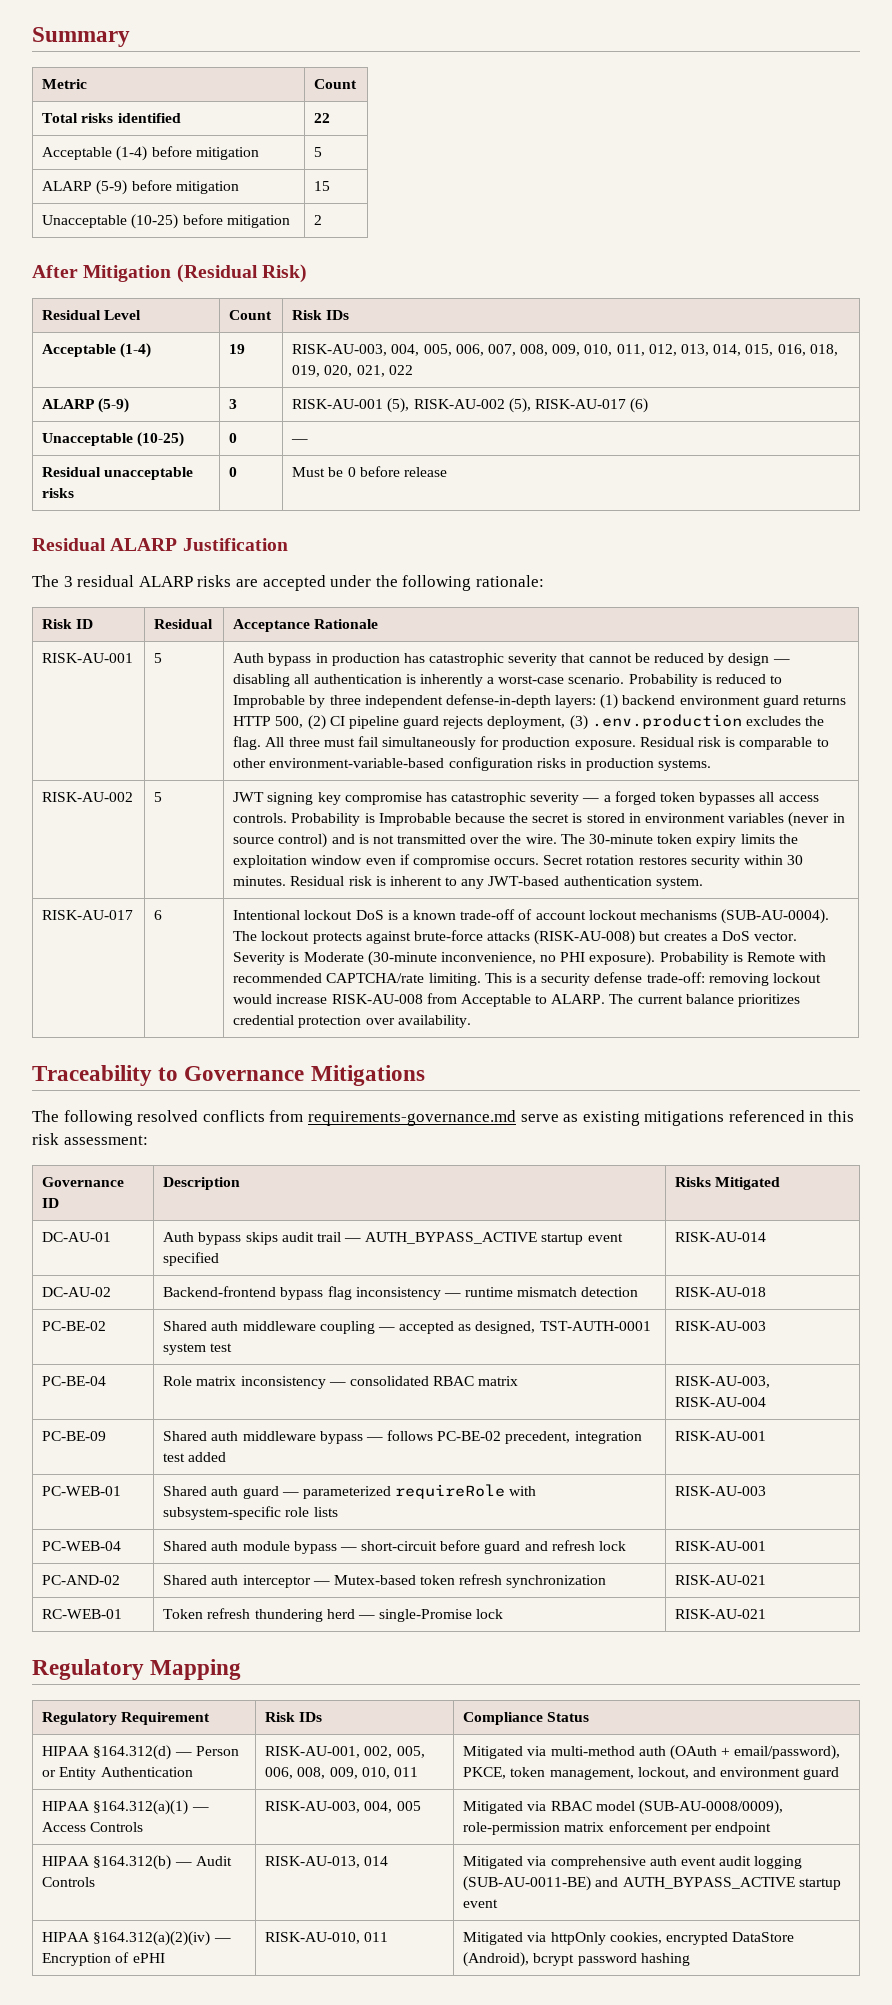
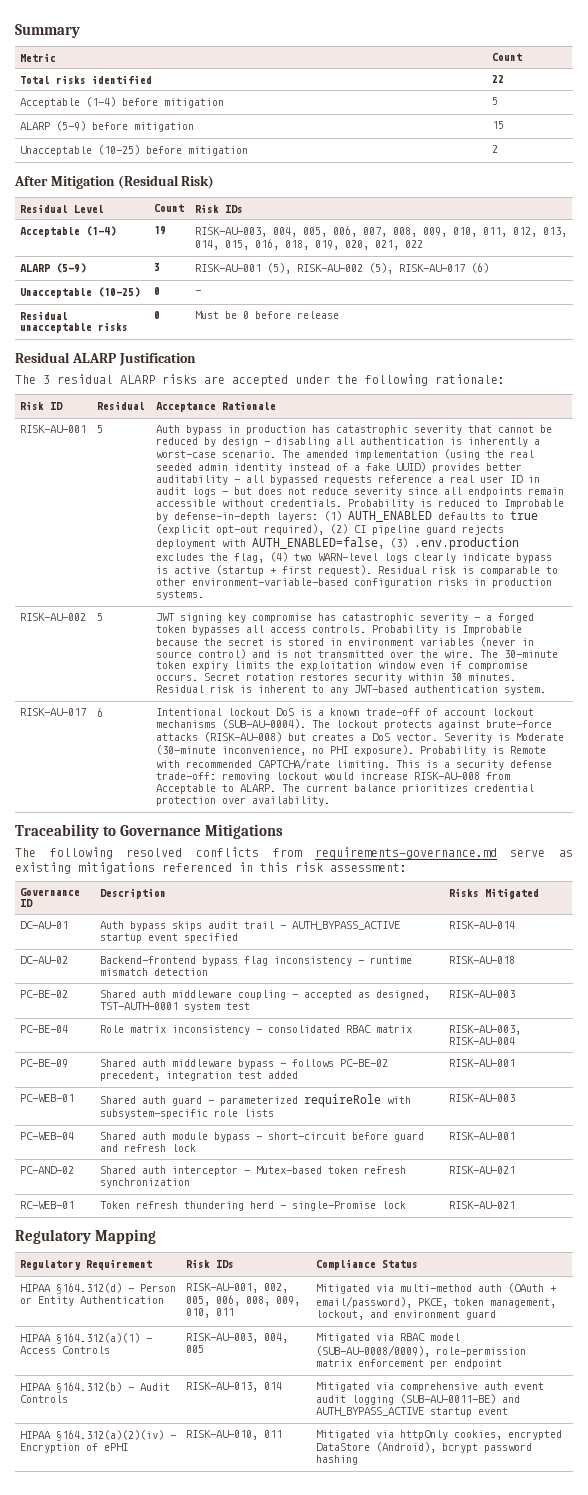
(625, 679) none -> [282,449,535,460] [156,462,523,473] [156,475,541,485] [156,487,565,497] [156,499,343,507] The amended implementation (using the real seeded admin identity instead of a fake UUID) provides better auditability — all bypassed requests reference a real user ID in audit logs — but does not reduce severity since all endpoints remain accessible without credentials.
[329,695,443,708] three independent -> (169, 517) none
[622,695,847,708] [233,716,304,728] backend environment guard returns HTTP 500, -> [348,511,539,522] [156,524,325,535] AUTH_ENABLED defaults to true (explicit opt-out required),
[487,716,566,729] deployment, -> [156,537,385,549] deployment with AUTH_ENABLED=false,
[233,736,636,750] flag. All three must fail simultaneously for production exposure. -> [234,552,553,563] [156,565,373,576] flag, (4) two WARN-level logs clearly indicate bypass is active (startup + first request).

